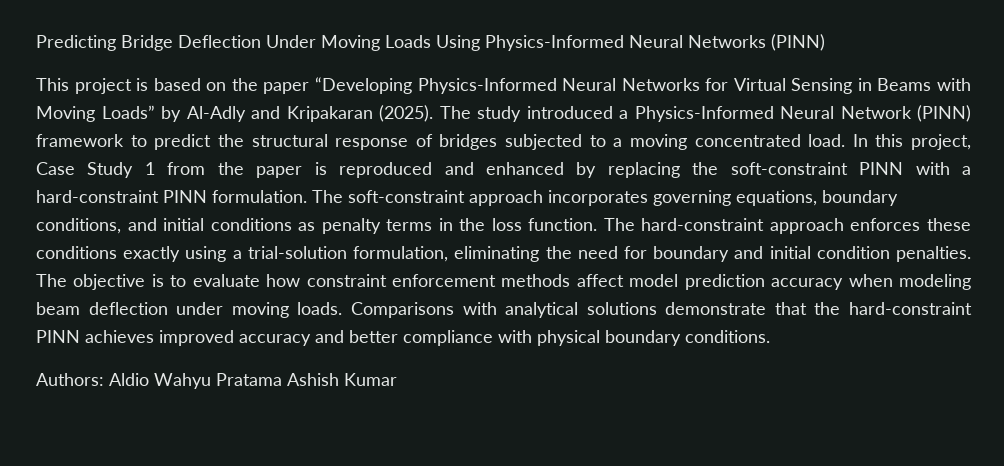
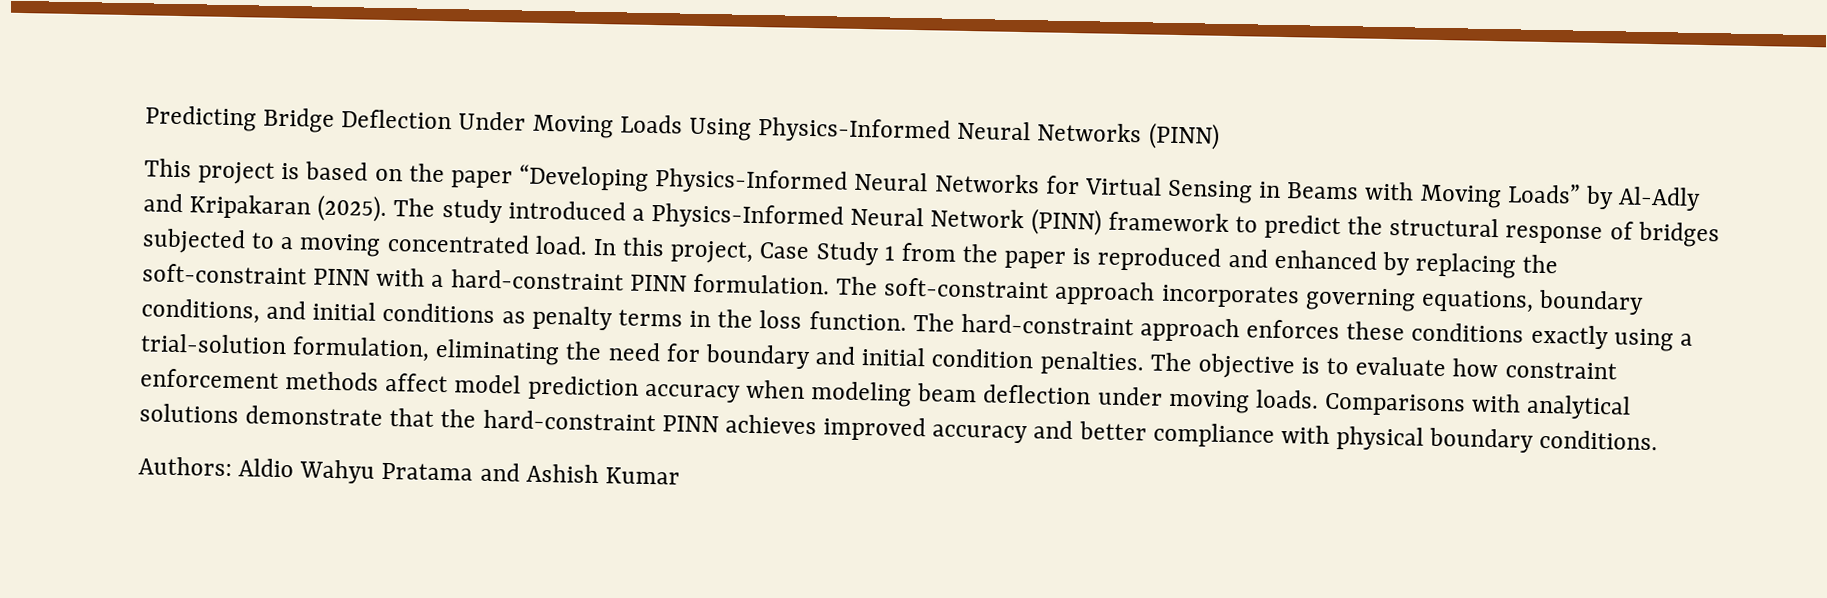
(282, 379) none -> [479,462,520,482] and

